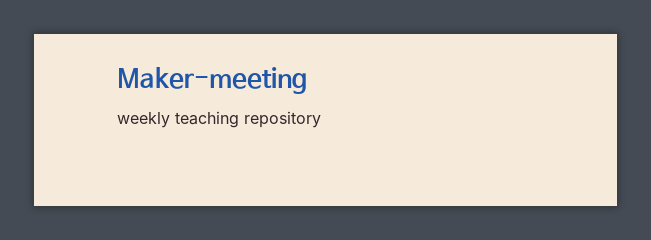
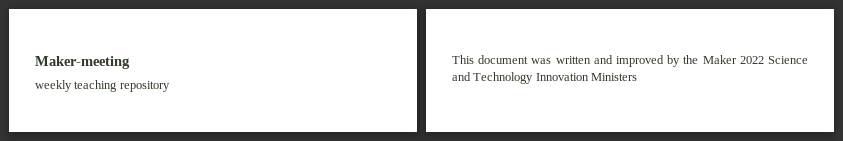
(321, 119) none -> [452,55,808,67] [452,72,638,84] // This document was written and improved by the Maker 2022 Science and Technology Innovation Ministers

